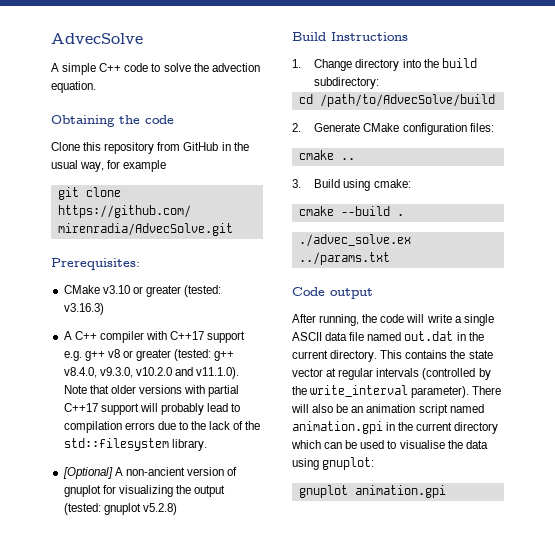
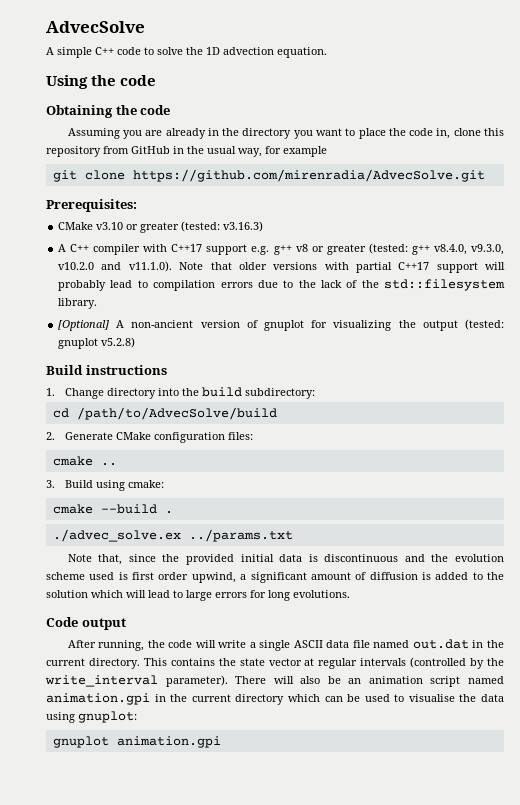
(209, 67) none -> [206,47,220,55] 1D
(96, 87) none -> [46,75,157,89] // Using the code
[51,142,80,151] Clone -> [67,128,481,139] Assuming you are already in the directory you want to place the code in, clone
[331,32,408,41] Instructions -> [85,365,167,375] instructions
(390, 258) none -> [67,554,504,565] [46,572,504,583] [46,590,350,601] // Note that, since the provided initial data is discontinuous and the evolution scheme used is first order upwind, a significant amount of diffusion is added to the solution which will lead to large errors for long evolutions.

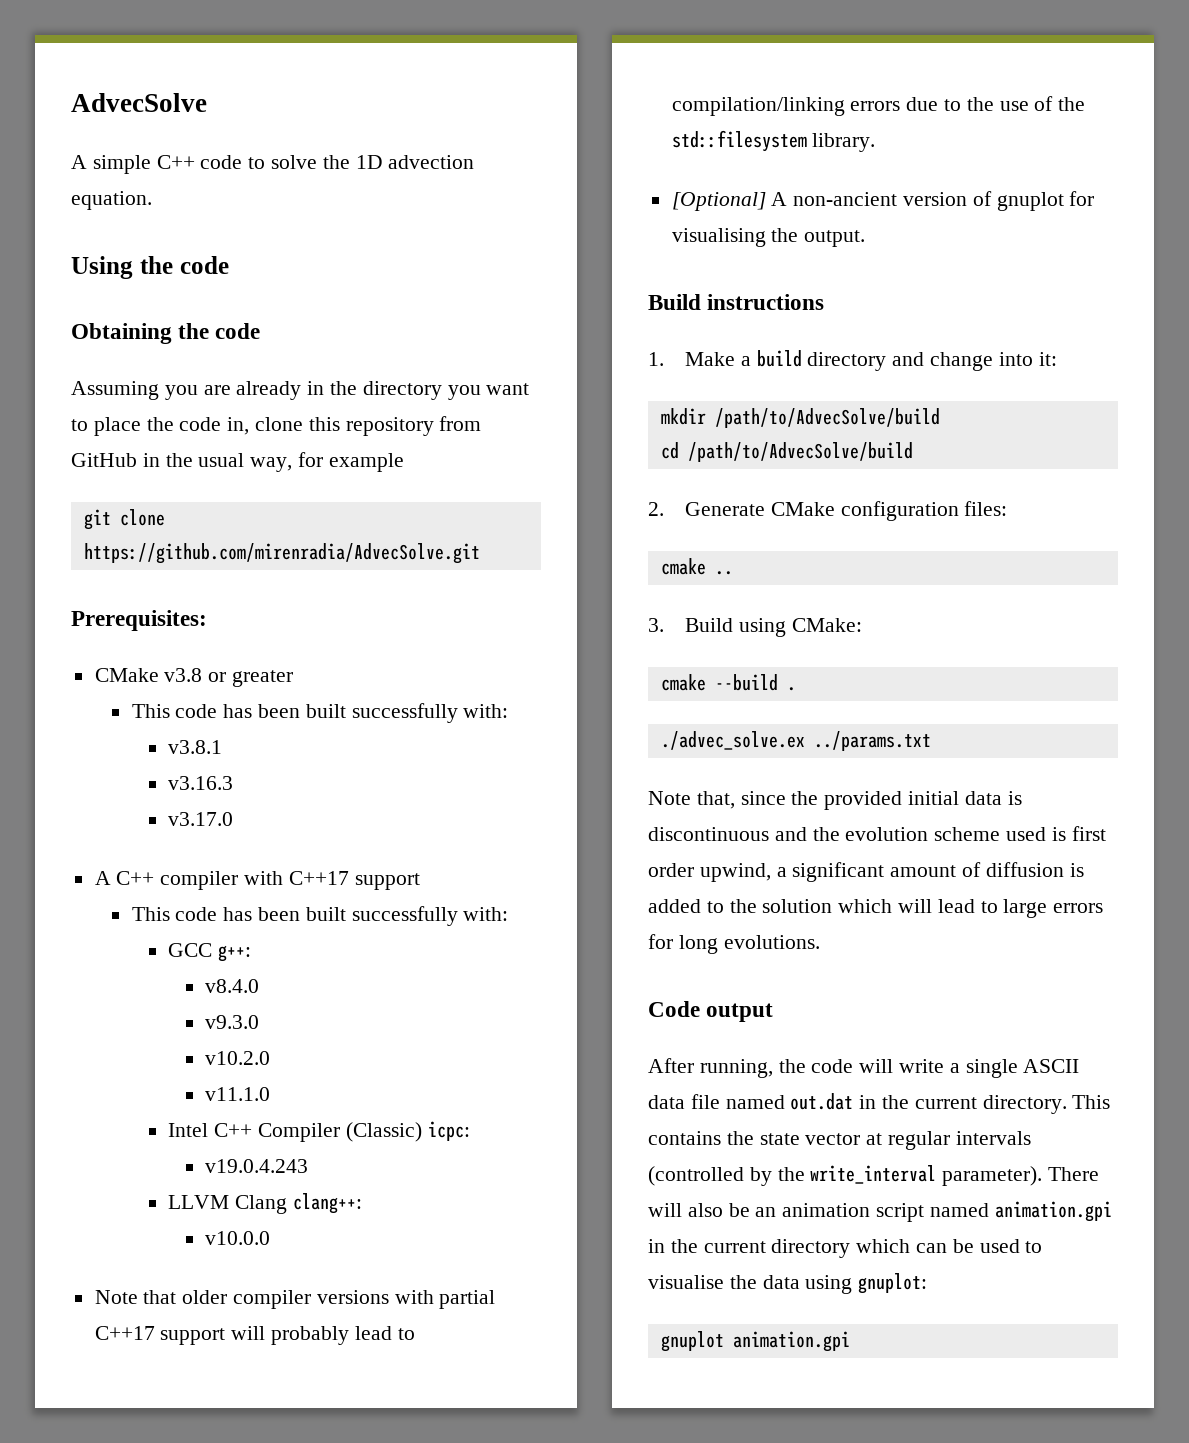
[96,221,264,233] v3.10 or greater (tested: v3.16.3) -> [164,668,294,687] [131,703,509,723] [168,740,223,754] [168,776,234,790] [168,812,234,826] v3.8 or greater // This code has been built successfully with: // v3.8.1 // v3.16.3 // v3.17.0
[251,243,504,255] [58,261,172,272] e.g. g++ v8 or greater (tested: g++ v8.4.0, v9.3.0, v10.2.0 and v11.1.0). -> [131,906,509,926] [168,943,252,962] [205,979,260,993] [205,1015,260,1029] [205,1051,271,1065] [205,1087,271,1101] [168,1121,470,1142] [205,1159,309,1173] [168,1193,363,1214] [205,1231,271,1245] // This code has been built successfully with: // GCC g++: // v8.4.0 // v9.3.0 // v10.2.0 // v11.1.0 // Intel C++ Compiler (Classic) icpc: // v19.0.4.243 // LLVM Clang clang++: // v10.0.0 //
(267, 266) none -> [233,1290,312,1309] compiler
[153,280,216,291] compilation -> [671,97,845,116] compilation/linking
[320,280,342,288] lack -> [999,101,1029,111] use
[333,319,504,331] [58,337,136,349] [46,365,167,375] [46,387,316,399] visualizing the output (tested: gnuplot v5.2.8) // Build instructions // 1. Change directory into the build subdirectory: -> [671,228,866,247] [648,294,825,310] [648,350,1057,371] [660,408,940,428] visualising the output. // Build instructions // 1. Make a build directory and change into it: // mkdir /path/to/AdvecSolve/build
[128,480,165,488] cmake: -> [791,618,862,632] CMake:

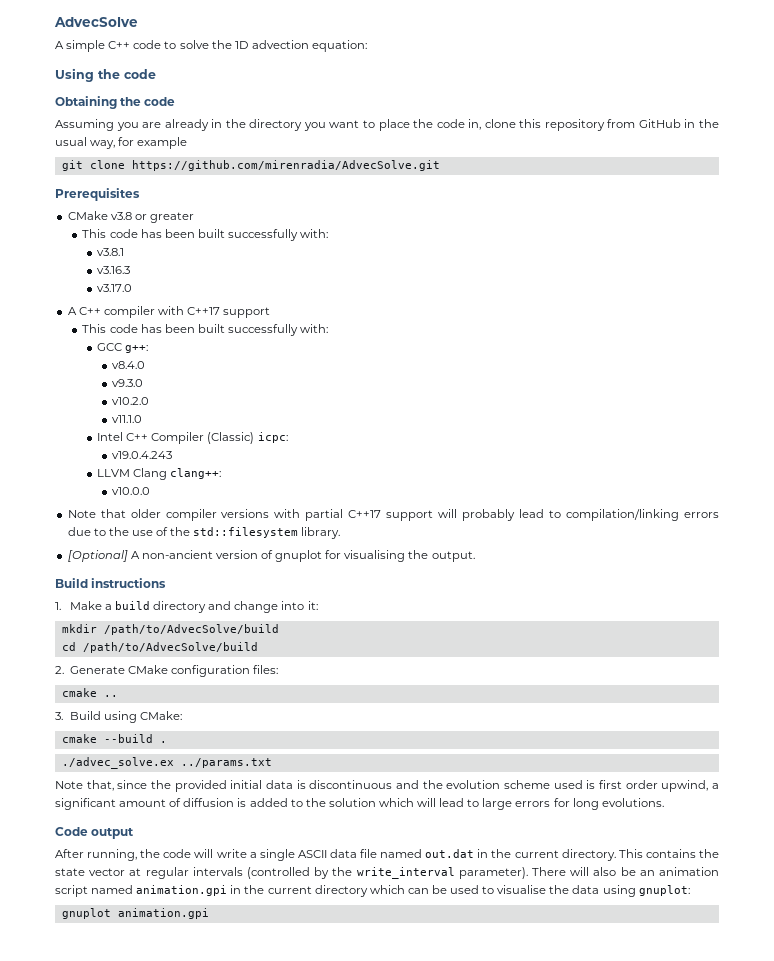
[71,191,152,210] equation. -> [311,40,367,52] equation:
[71,610,207,631] Prerequisites: -> [55,188,140,201] Prerequisites

